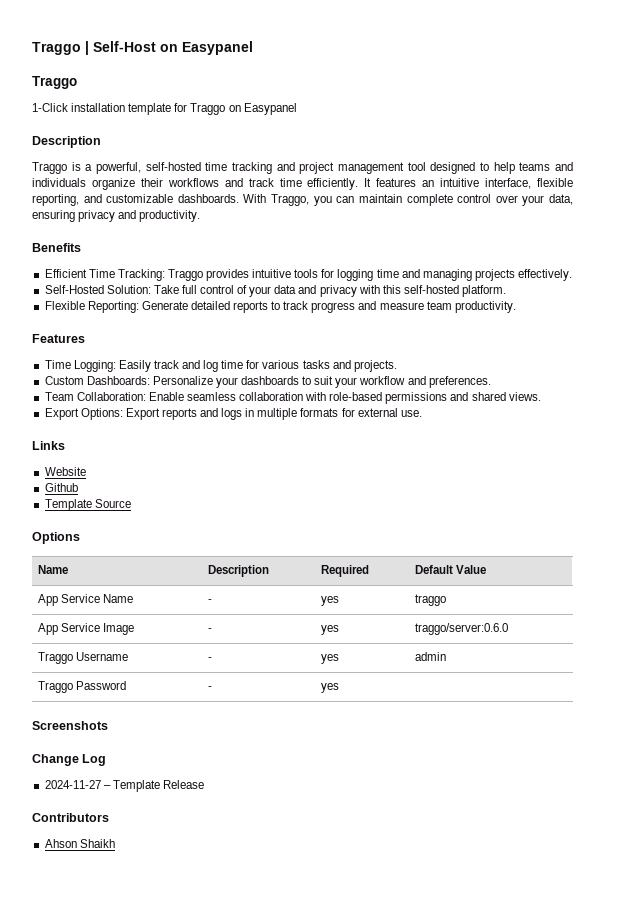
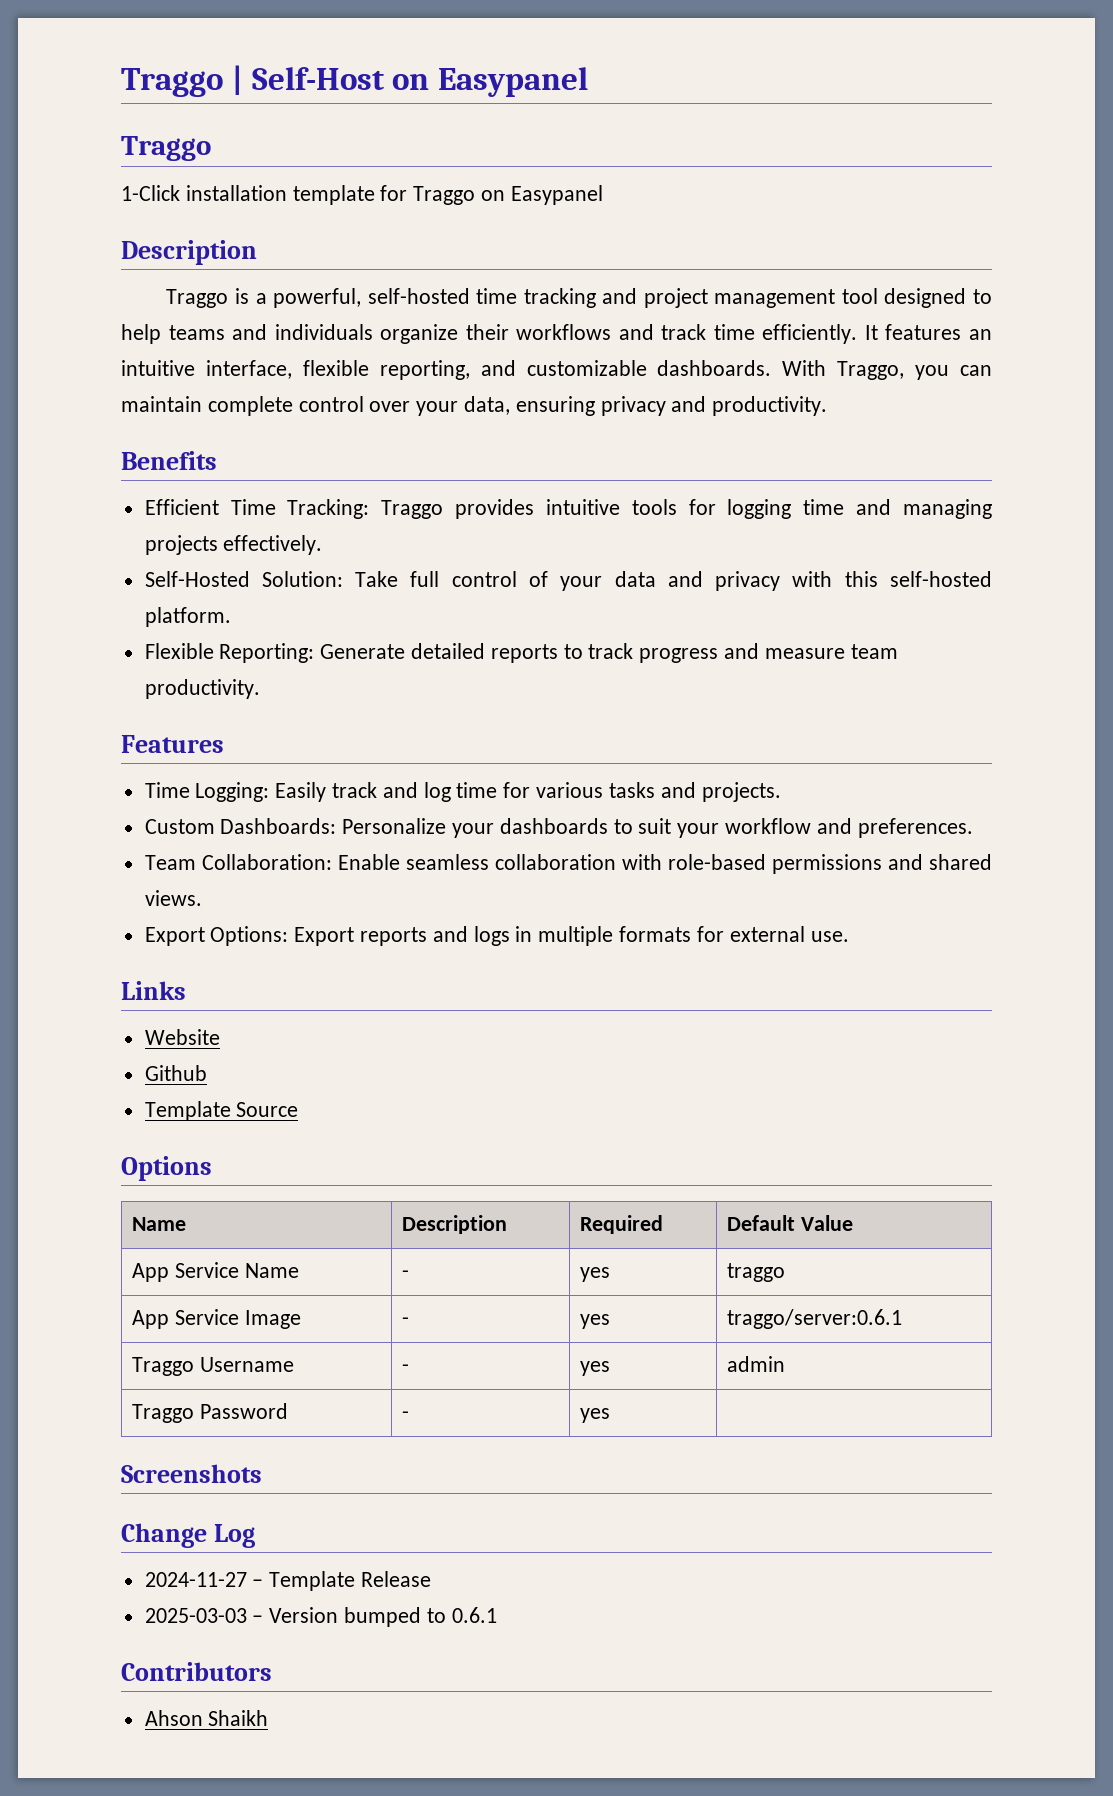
[415,623,509,635] traggo/server:0.6.0 -> [726,1309,902,1329] traggo/server:0.6.1
(204, 784) none -> [144,1607,497,1627] // 2025-03-03 – Version bumped to 0.6.1

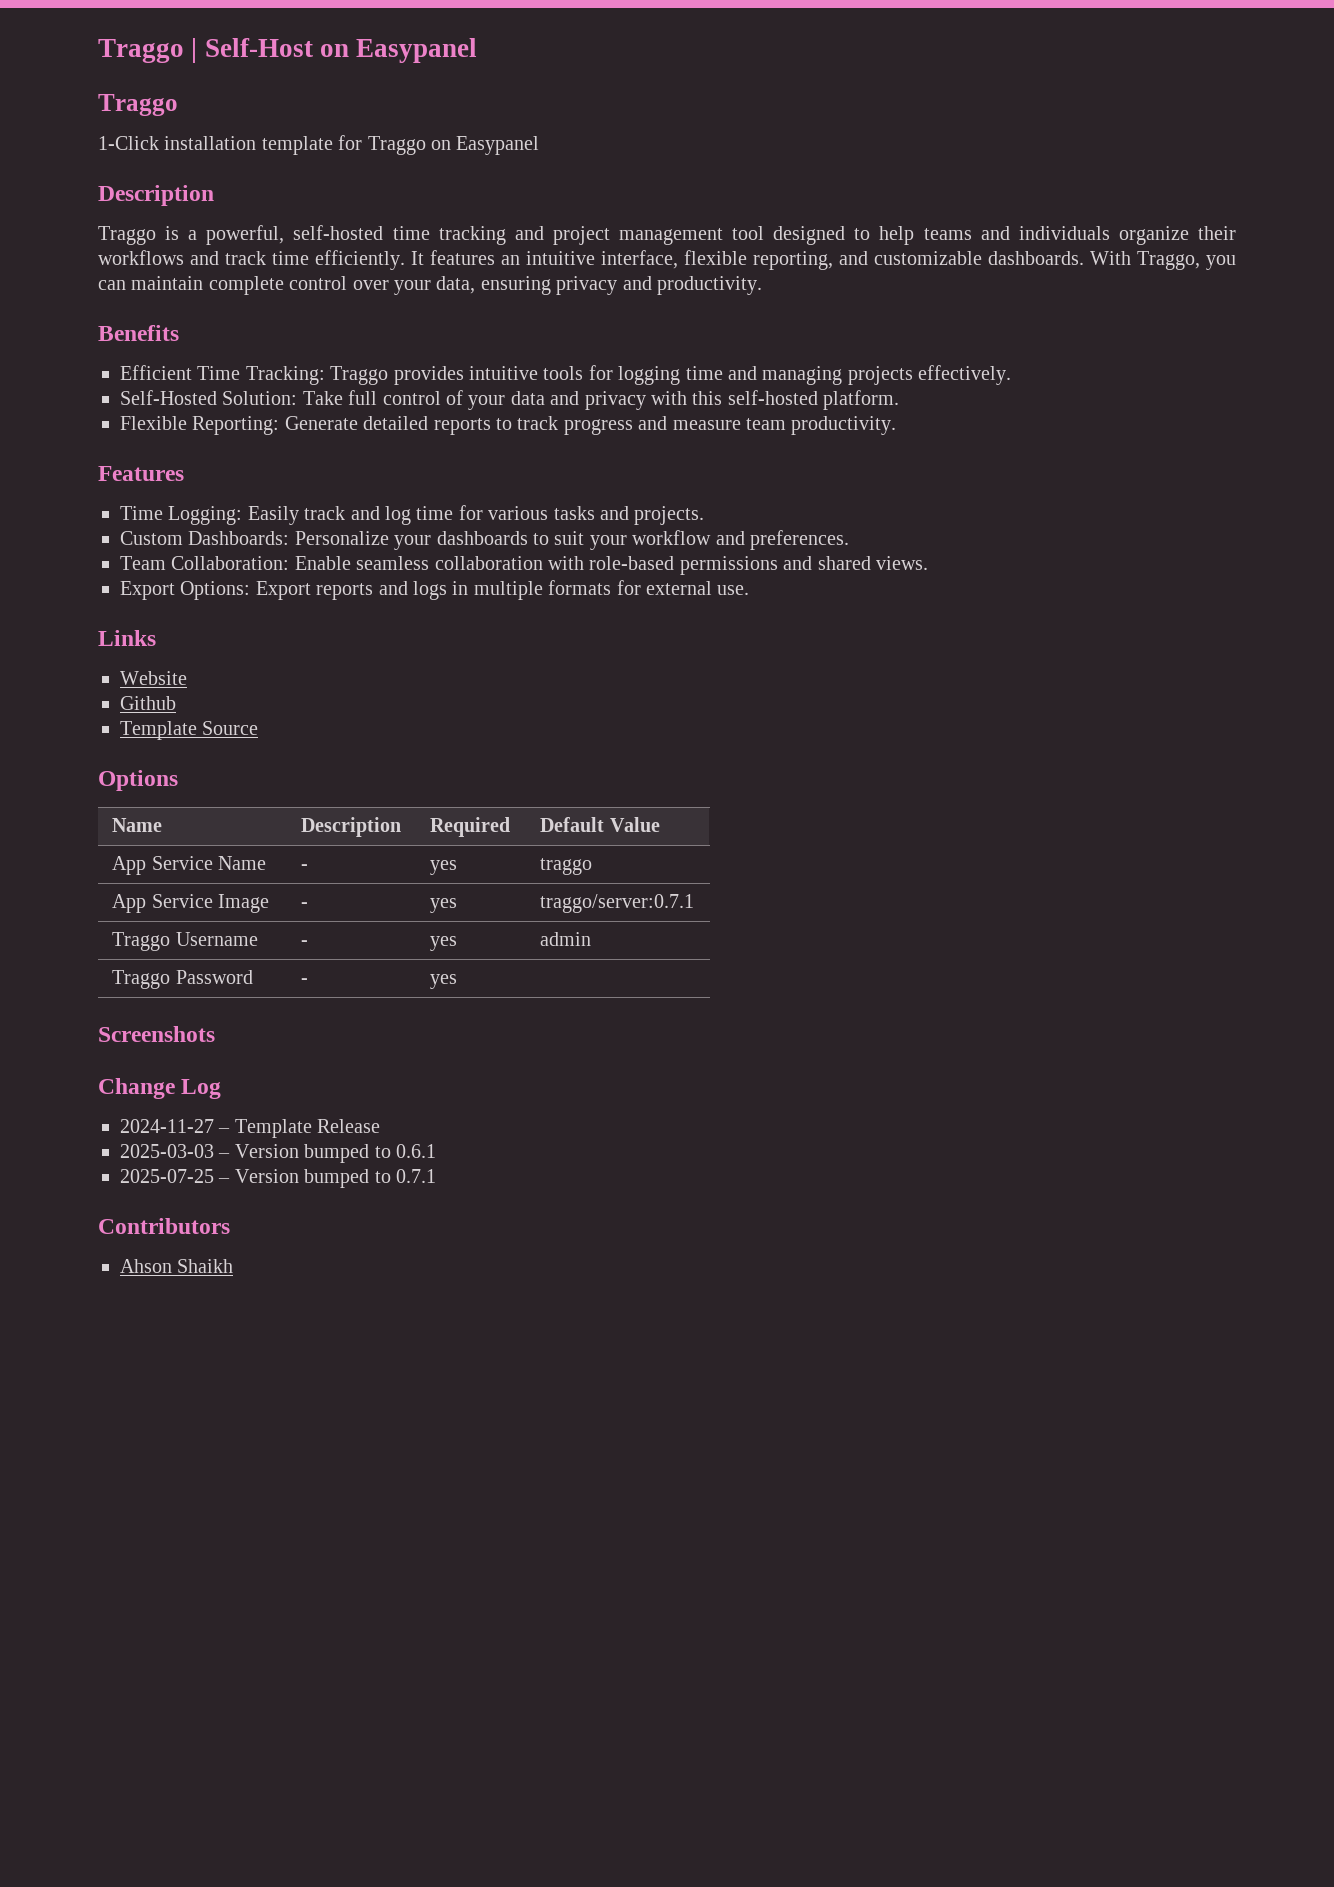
[726,1309,902,1329] traggo/server:0.6.1 -> [540,894,695,913] traggo/server:0.7.1
(497, 1615) none -> [120,1169,436,1188] // 2025-07-25 – Version bumped to 0.7.1

